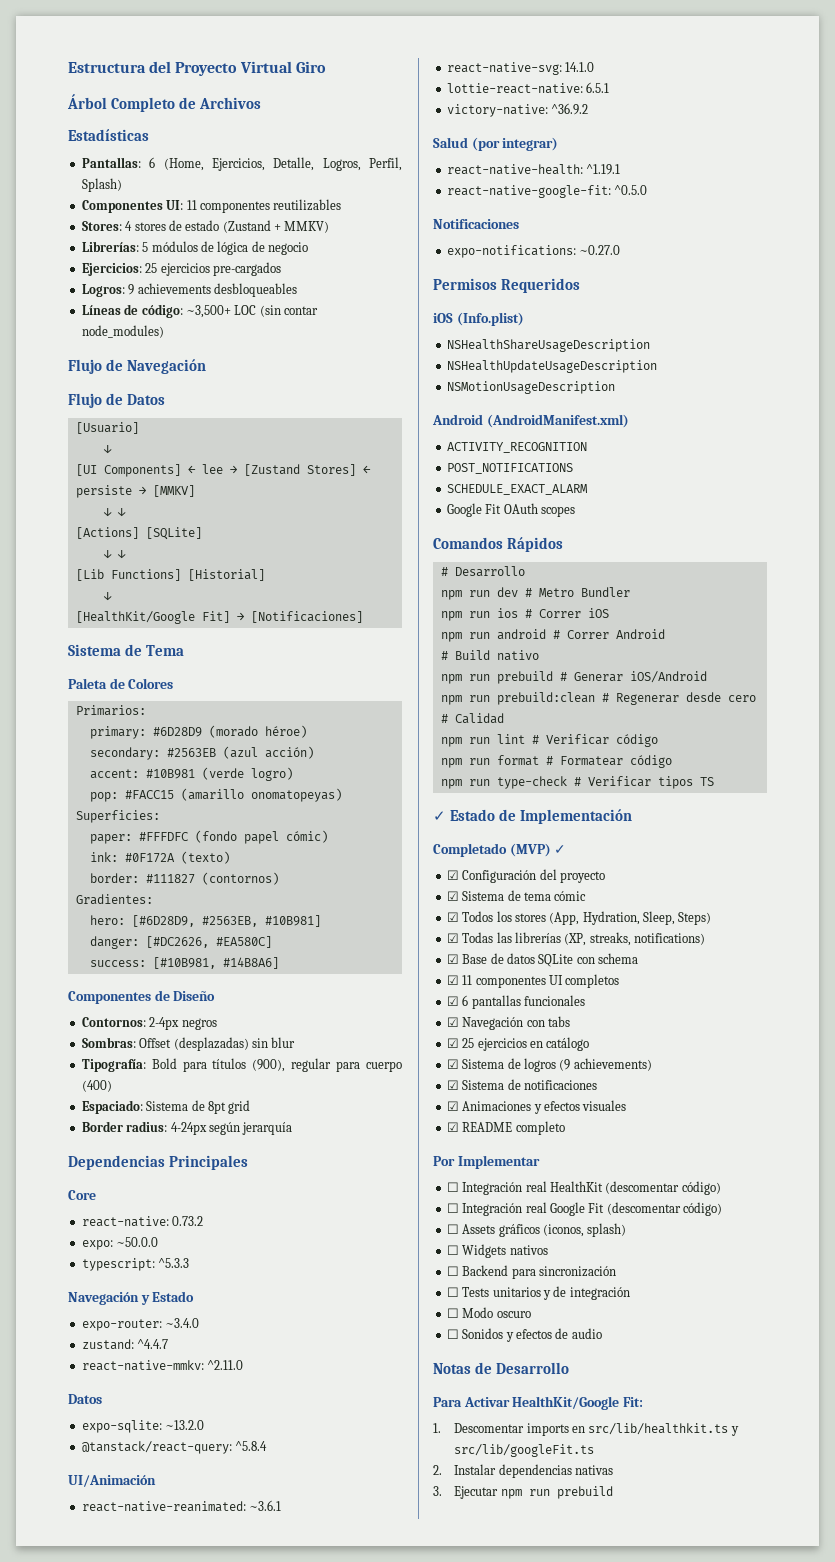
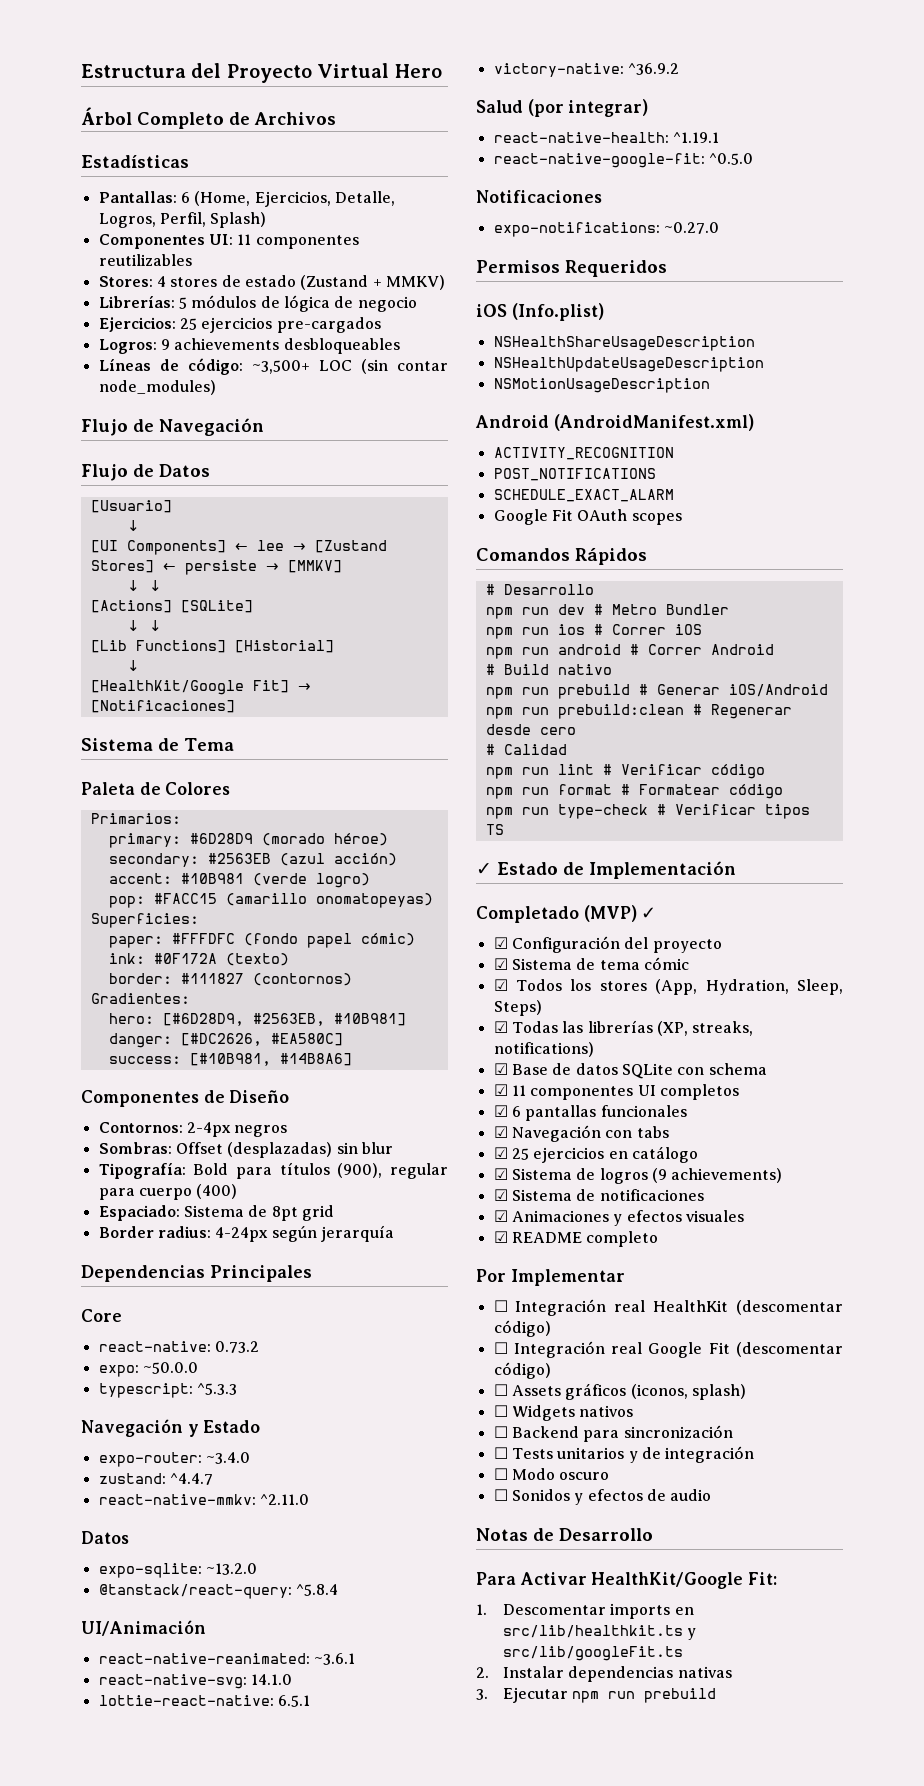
[295,61,326,73] Giro -> [394,64,442,78] Hero

